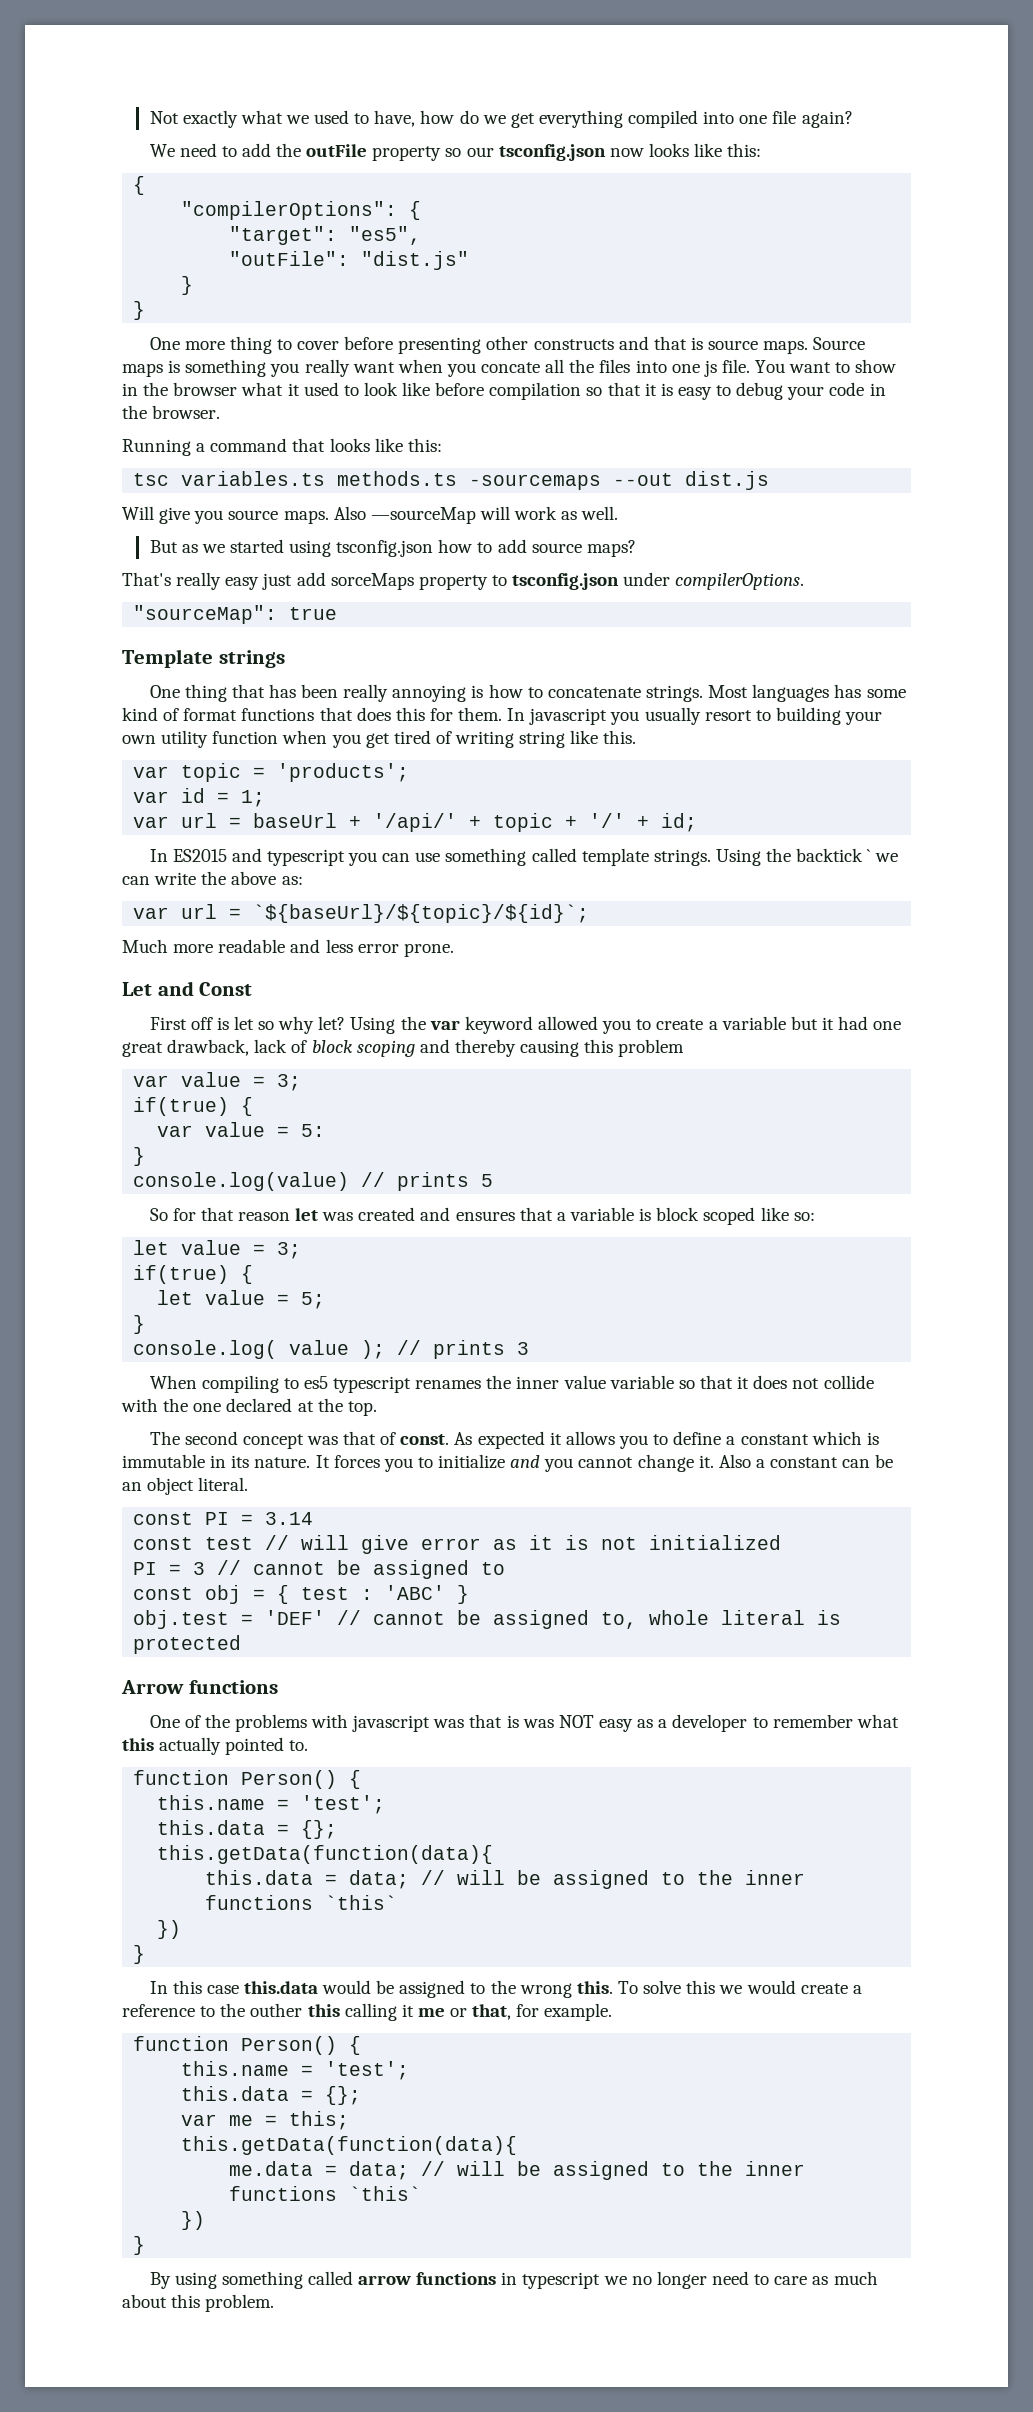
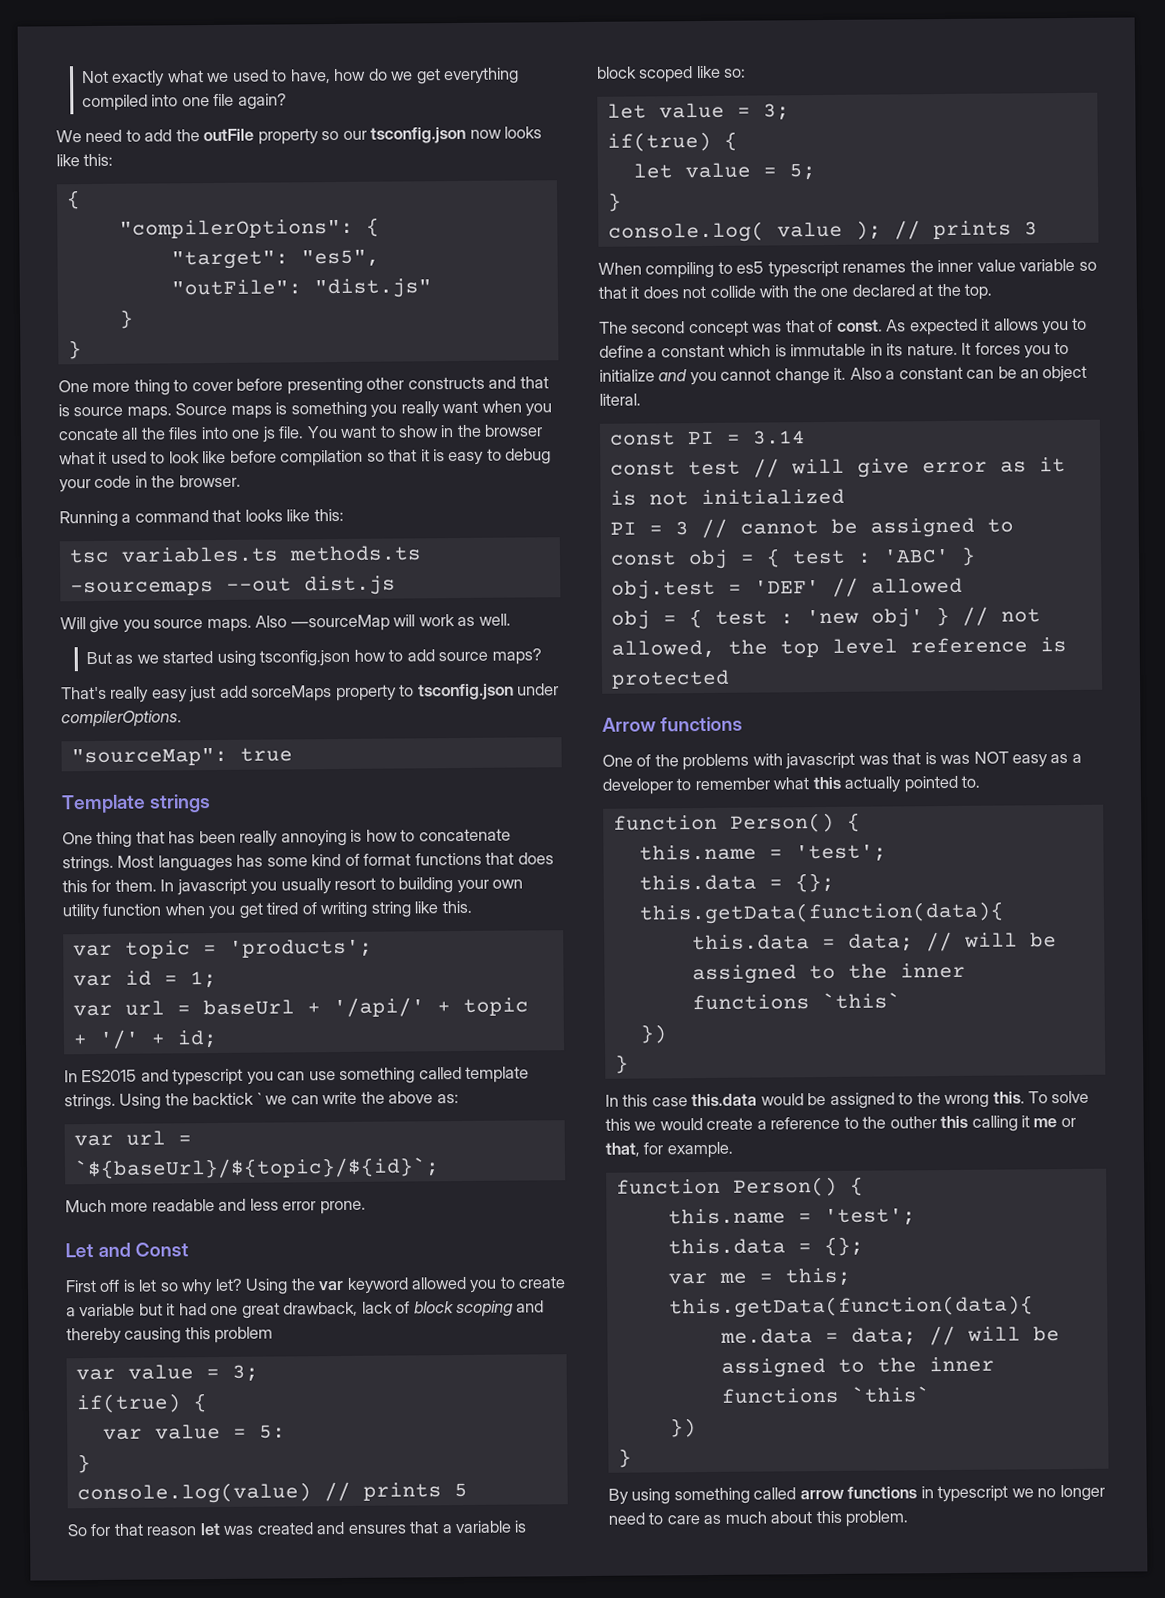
[373,1610,806,1629] cannot be assigned to, whole literal -> [870,577,963,594] [610,606,1041,630] [610,637,1028,659] allowed // obj = { test : 'new obj' } // not allowed, the top level reference

